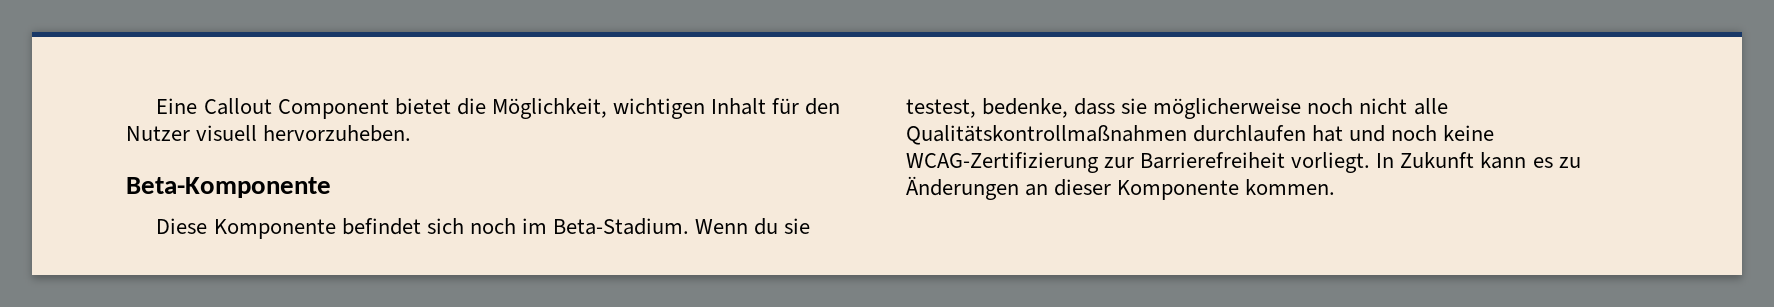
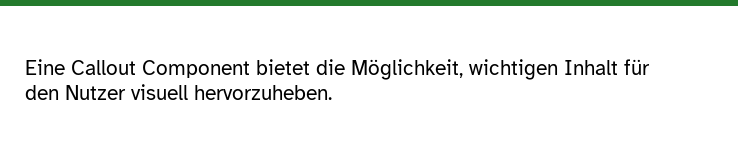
[126,177,331,198] [156,218,811,239] [906,98,1448,119] [906,125,1495,145] [906,152,1581,173] [906,176,1336,200] // Beta-Komponente // Diese Komponente befindet sich noch im Beta-Stadium. Wenn du sie testest, bedenke, dass sie möglicherweise noch nicht alle Qualitätskontrollmaßnahmen durchlaufen hat und noch keine WCAG-Zertifizierung zur Barrierefreiheit vorliegt. In Zukunft kann es zu Änderungen an dieser Komponente kommen. -> (332, 92) none

